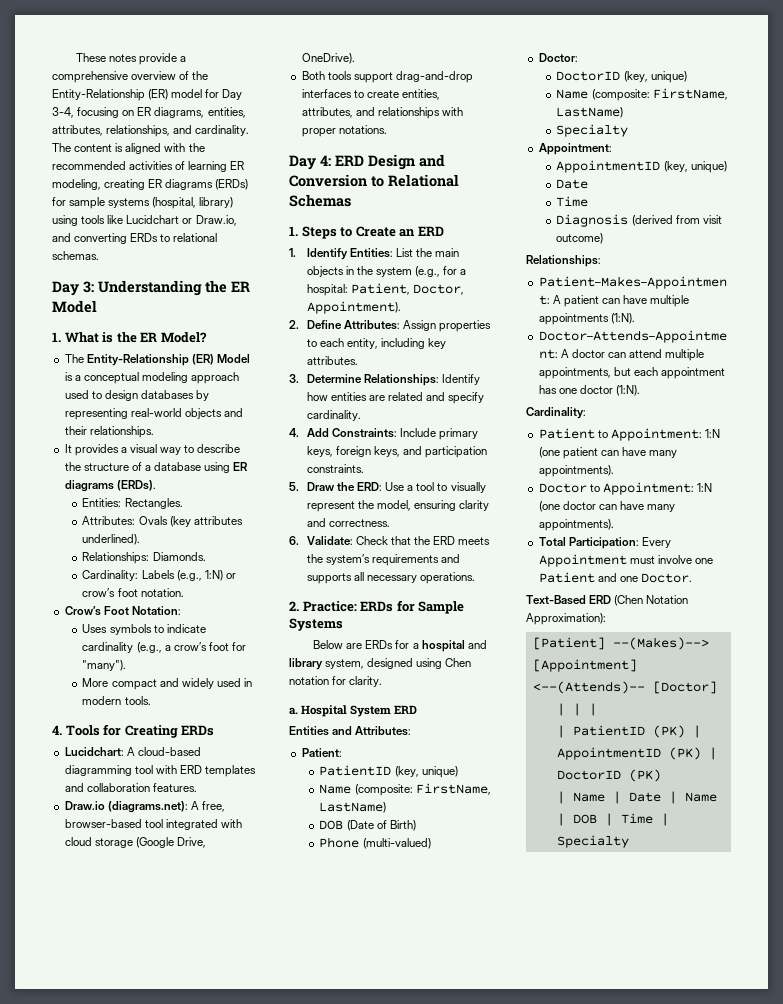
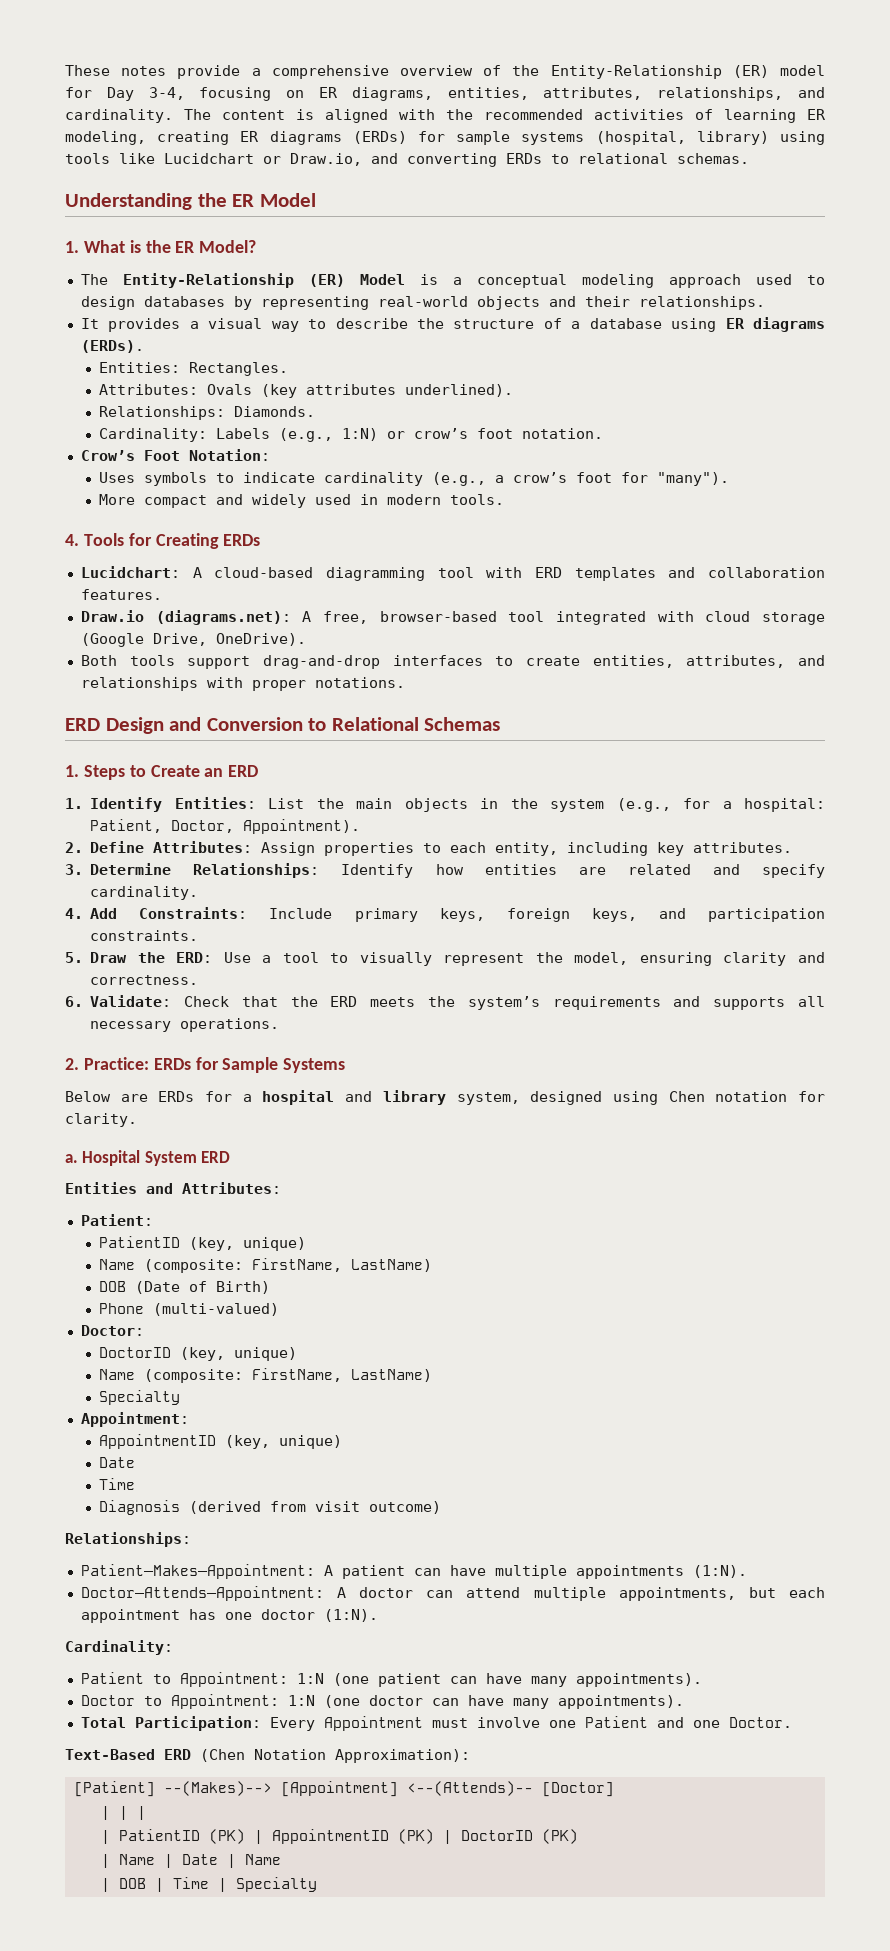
[52,281,94,296] Day 3: -> (749, 158) none
[289,155,331,170] Day 4: -> (405, 682) none

